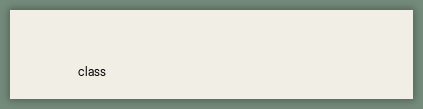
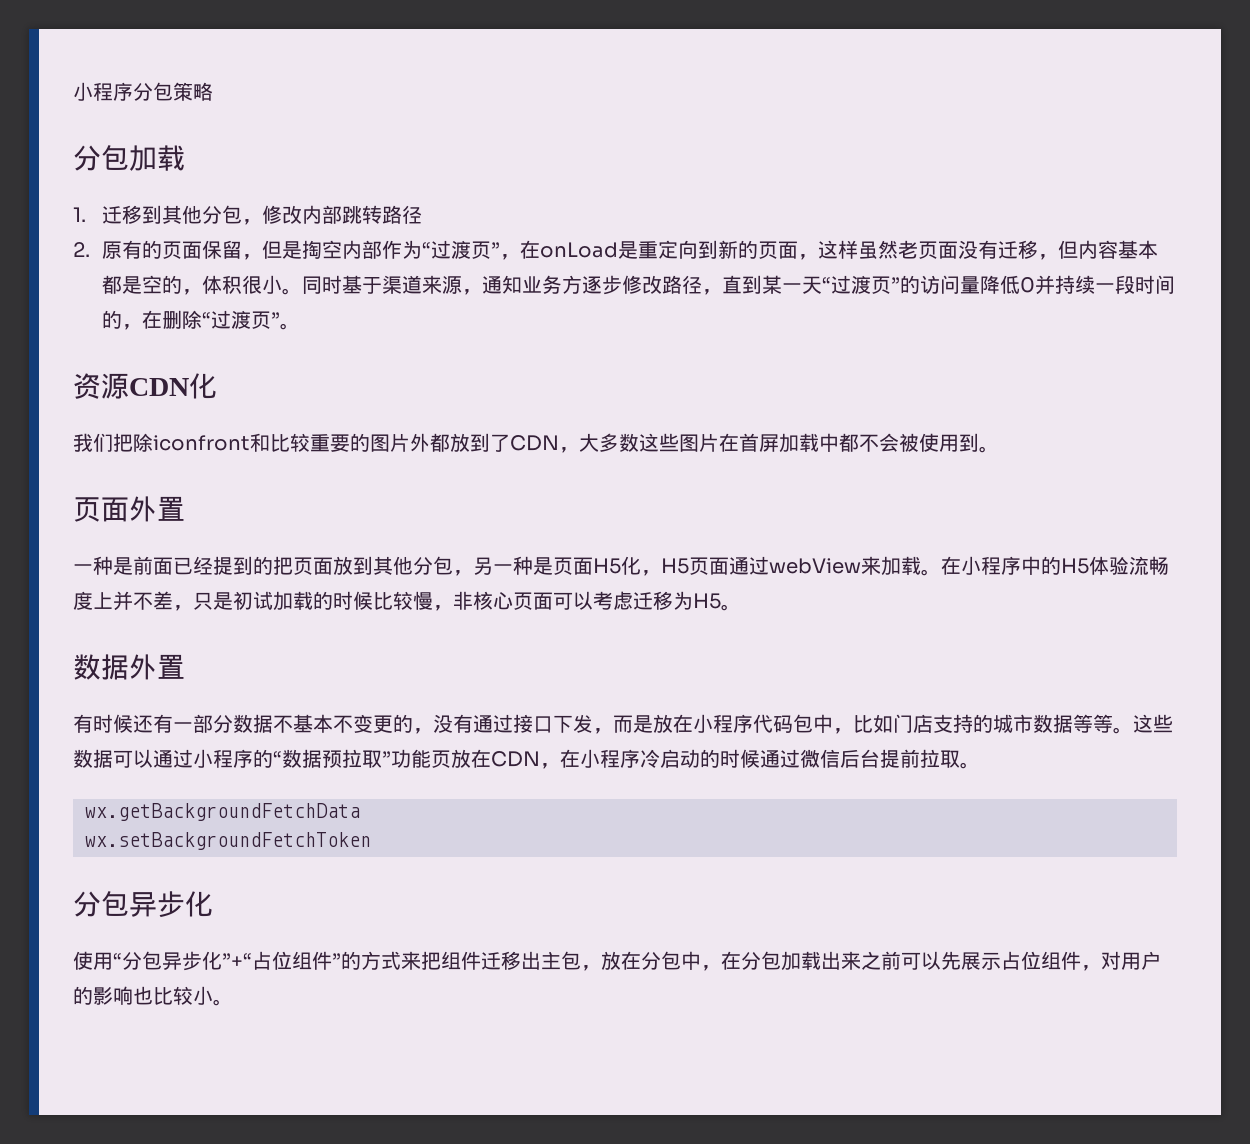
[78,66,106,76] class -> [73,82,213,101] [73,145,185,171] [73,205,423,225] [73,240,1159,260] [102,275,1176,295] [102,310,301,330] [73,373,217,399] [73,433,999,453] [73,496,185,522] [73,556,1169,576] [73,591,741,611] [73,654,185,680] [73,714,1173,734] [73,749,980,769] [85,803,360,821] [85,832,371,850] [73,891,213,918] [73,951,1161,971] [73,986,233,1006] 小程序分包策略 // 分包加载 // 1.迁移到其他分包，修改内部跳转路径 // 2.原有的页面保留，但是掏空内部作为“过渡页”，在onLoad是重定向到新的页面，这样虽然老页面没有迁移，但内容基本都是空的，体积很小。同时基于渠道来源，通知业务方逐步修改路径，直到某一天“过渡页”的访问量降低0并持续一段时间的，在删除“过渡页”。 // 资源CDN化 // 我们把除iconfront和比较重要的图片外都放到了CDN，大多数这些图片在首屏加载中都不会被使用到。 // 页面外置 // 一种是前面已经提到的把页面放到其他分包，另一种是页面H5化，H5页面通过webView来加载。在小程序中的H5体验流畅度上并不差，只是初试加载的时候比较慢，非核心页面可以考虑迁移为H5。 // 数据外置 // 有时候还有一部分数据不基本不变更的，没有通过接口下发，而是放在小程序代码包中，比如门店支持的城市数据等等。这些数据可以通过小程序的“数据预拉取”功能页放在CDN，在小程序冷启动的时候通过微信后台提前拉取。 // wx.getBackgroundFetchData // wx.setBackgroundFetchToken // 分包异步化 // 使用“分包异步化”+“占位组件”的方式来把组件迁移出主包，放在分包中，在分包加载出来之前可以先展示占位组件，对用户的影响也比较小。

